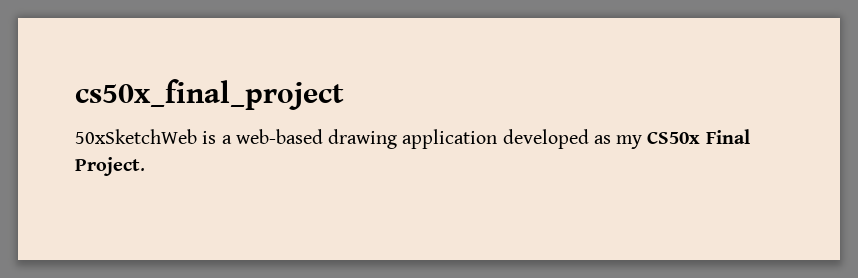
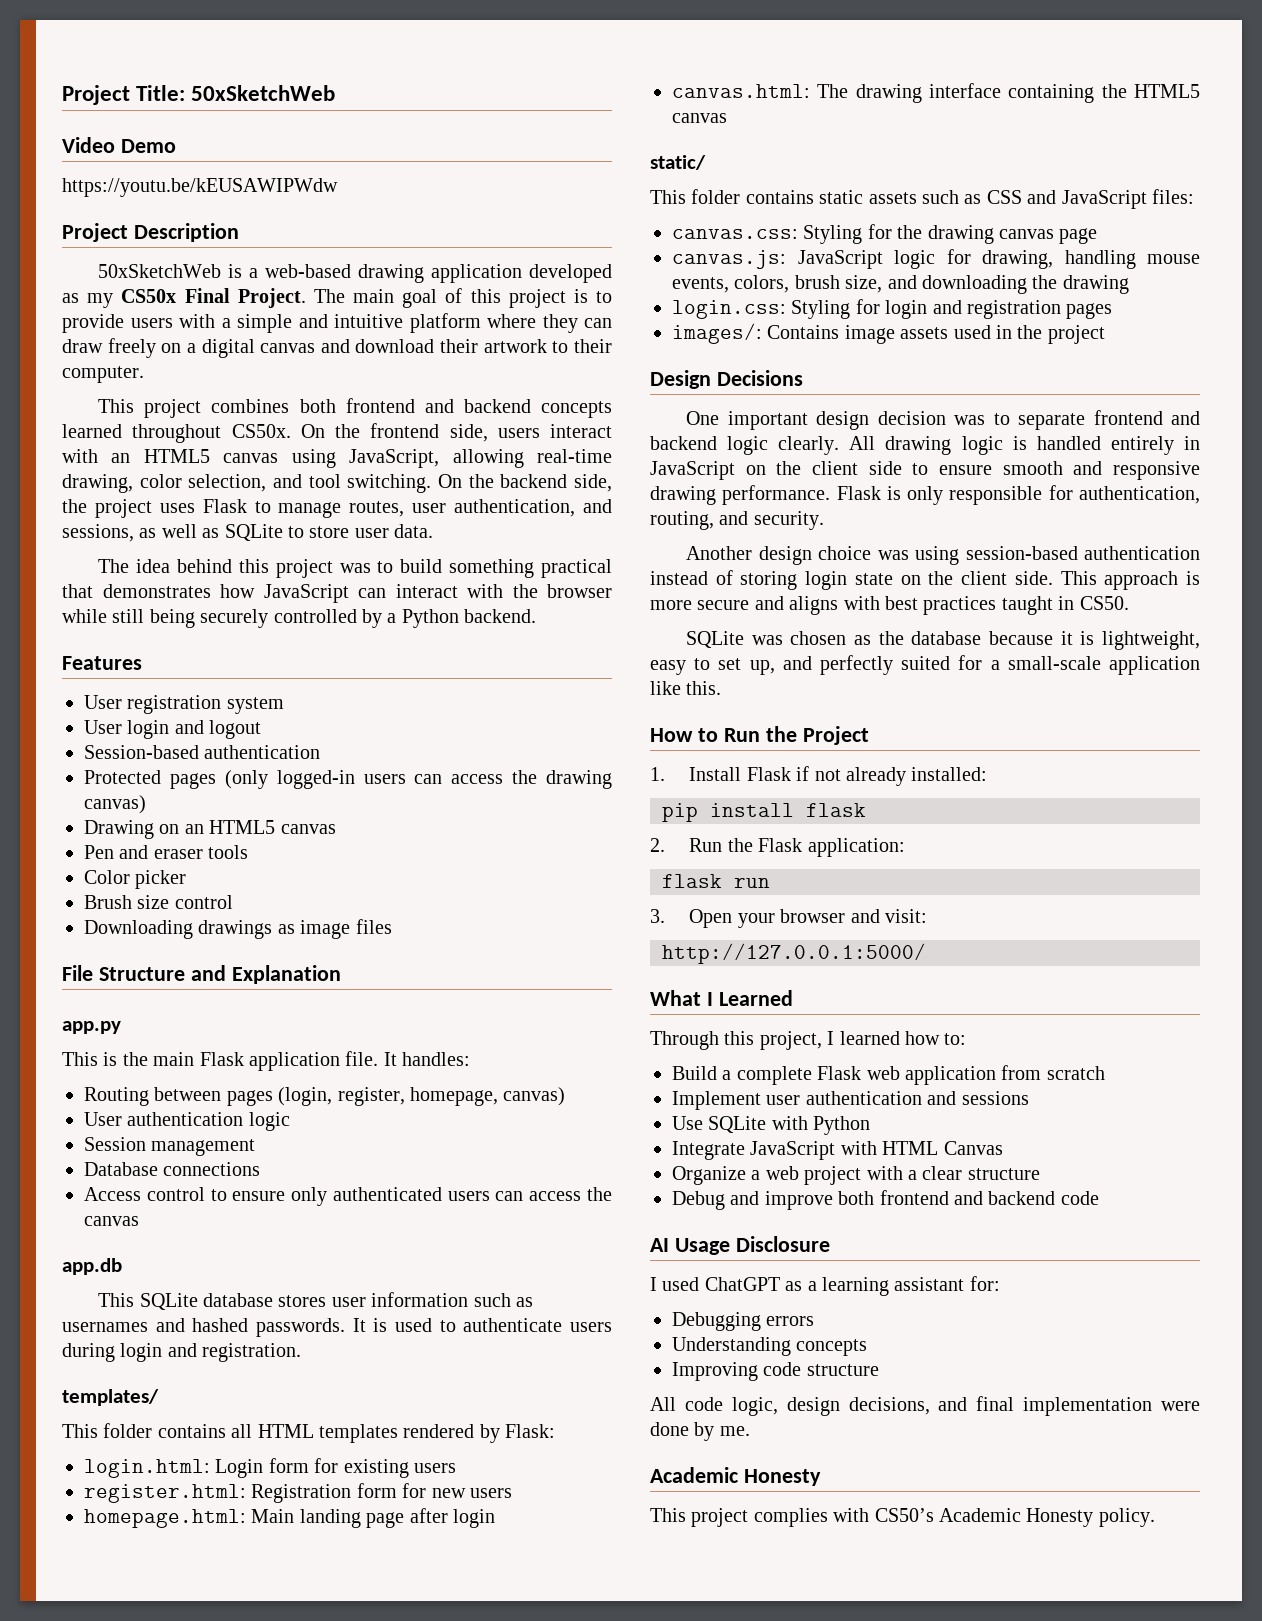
[75,79,344,110] cs50x_final_project -> [62,85,336,105] [62,137,176,153] [62,178,338,197] [62,223,239,242] Project Title: 50xSketchWeb // Video Demo // https://youtu.be/kEUSAWIPWdw // Project Description
(145, 166) none -> [313,288,613,308] [62,313,612,333] [62,338,612,358] [62,366,144,383] [98,398,612,418] [62,423,612,443] [62,449,612,468] [62,474,612,493] [62,499,613,518] [62,524,434,542] [98,559,612,578] [62,584,612,603] [62,609,537,628] [62,656,142,670] [84,695,284,714] [84,720,262,739] [84,745,321,759] [84,770,612,789] [84,795,146,814] [84,820,336,839] [84,845,249,859] [84,870,187,889] [84,895,233,909] [84,919,392,939] [62,965,341,984] [62,1021,121,1034] [62,1051,471,1071] [84,1087,566,1106] [84,1112,290,1131] [84,1137,256,1156] [84,1162,261,1176] [84,1187,612,1206] [84,1216,139,1226] [62,1258,122,1275] [98,1292,533,1310] [62,1318,613,1337] [62,1343,302,1362] [62,1389,159,1406] [62,1423,556,1443] [84,1458,456,1478] [84,1483,512,1503] [84,1508,495,1528] [672,83,1200,103] [672,113,727,123] [650,155,706,170] [650,189,1194,209] [672,224,1098,244] [672,249,1200,269] [672,275,1129,294] [672,299,1113,319] [672,323,1105,344] [650,370,803,389] [686,410,1200,430] [650,436,1200,455] [650,461,1200,480] [650,485,1200,505] [650,511,824,530] [686,546,1200,565] [650,570,1200,590] [650,596,1129,615] [686,631,1200,650] [650,655,1200,675] [650,681,722,695] [650,726,869,745] [650,766,988,786] [662,803,866,822] [650,838,905,857] [662,874,770,888] [650,909,928,928] [662,943,926,964] [650,990,793,1006] [650,1031,967,1050] [672,1065,1105,1085] [672,1091,1029,1110] [672,1116,871,1135] [672,1141,1003,1160] [672,1166,1040,1185] [672,1190,1099,1210] [650,1236,830,1255] [650,1276,1000,1296] [672,1312,815,1331] [672,1337,868,1356] [672,1362,879,1381] [650,1396,1200,1416] [650,1422,750,1441] [650,1467,821,1486] [650,1508,1155,1527] The main goal of this project is to provide users with a simple and intuitive platform where they can draw freely on a digital canvas and download their artwork to their computer. // This project combines both frontend and backend concepts learned throughout CS50x. On the frontend side, users interact with an HTML5 canvas using JavaScript, allowing real-time drawing, color selection, and tool switching. On the backend side, the project uses Flask to manage routes, user authentication, and sessions, as well as SQLite to store user data. // The idea behind this project was to build something practical that demonstrates how JavaScript can interact with the browser while still being securely controlled by a Python backend. // Features // User registration system // User login and logout // Session-based authentication // Protected pages (only logged-in users can access the drawing canvas) // Drawing on an HTML5 canvas // Pen and eraser tools // Color picker // Brush size control // Downloading drawings as image files // File Structure and Explanation // app.py // This is the main Flask application file. It handles: // Routing between pages (login, register, homepage, canvas) // User authentication logic // Session management // Database connections // Access control to ensure only authenticated users can access the canvas // app.db // This SQLite database stores user information such as usernames and hashed passwords. It is used to authenticate users during login and registration. // templates/ // This folder contains all HTML templates rendered by Flask: // login.html: Login form for existing users // register.html: Registration form for new users // homepage.html: Main landing page after login // canvas.html: The drawing interface containing the HTML5 canvas // static/ // This folder contains static assets such as CSS and JavaScript files: // canvas.css: Styling for the drawing canvas page // canvas.js: JavaScript logic for drawing, handling mouse events, colors, brush size, and downloading the drawing // login.css: Styling for login and registration pages // images/: Contains image assets used in the project // Design Decisions // One important design decision was to separate frontend and backend logic clearly. All drawing logic is handled entirely in JavaScript on the client side to ensure smooth and responsive drawing performance. Flask is only responsible for authentication, routing, and security. // Another design choice was using session-based authentication instead of storing login state on the client side. This approach is more secure and aligns with best practices taught in CS50. // SQLite was chosen as the database because it is lightweight, easy to set up, and perfectly suited for a small-scale application like this. // How to Run the Project // 1. Install Flask if not already installed: // pip install flask // 2. Run the Flask application: // flask run // 3. Open your browser and visit: // http://127.0.0.1:5000/ // What I Learned // Through this project, I learned how to: // Build a complete Flask web application from scratch // Implement user authentication and sessions // Use SQLite with Python // Integrate JavaScript with HTML Canvas // Organize a web project with a clear structure // Debug and improve both frontend and backend code // AI Usage Disclosure // I used ChatGPT as a learning assistant for: // Debugging errors // Understanding concepts // Improving code structure // All code logic, design decisions, and final implementation were done by me. // Academic Honesty // This project complies with CS50’s Academic Honesty policy.

